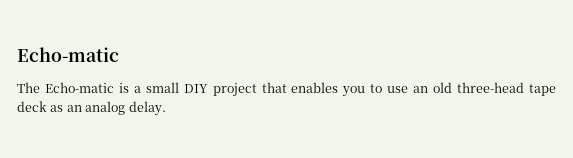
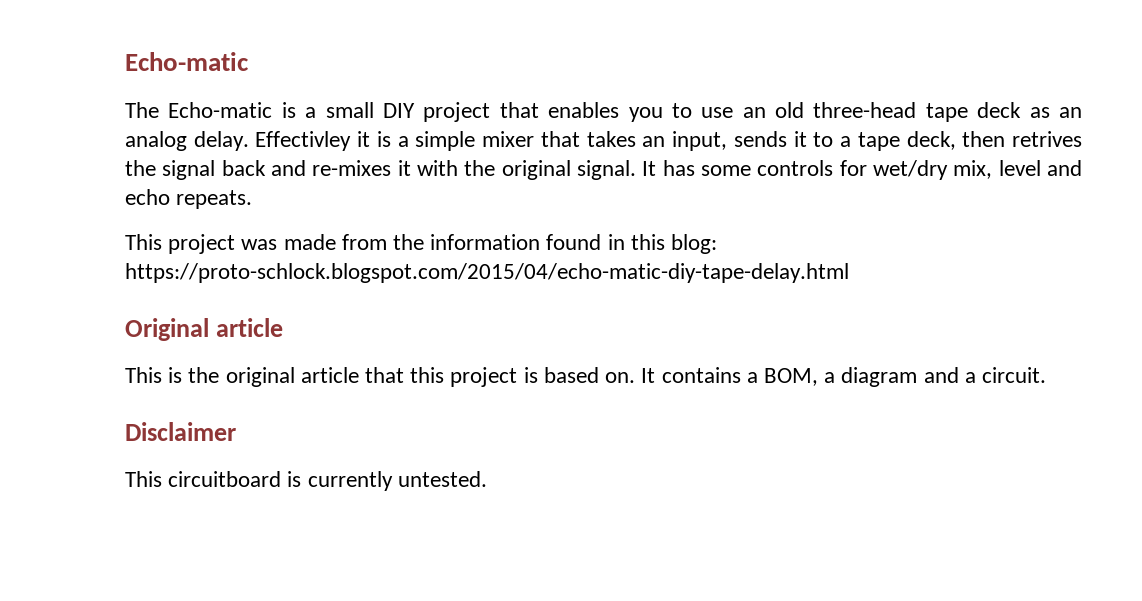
(166, 108) none -> [255,131,1082,151] [125,160,1083,180] [125,189,253,209] [125,234,718,254] [125,263,849,283] [125,318,283,341] [125,367,1046,387] [125,422,236,441] [125,471,487,491] Effectivley it is a simple mixer that takes an input, sends it to a tape deck, then retrives the signal back and re-mixes it with the original signal. It has some controls for wet/dry mix, level and echo repeats. // This project was made from the information found in this blog: https://proto-schlock.blogspot.com/2015/04/echo-matic-diy-tape-delay.html // Original article // This is the original article that this project is based on. It contains a BOM, a diagram and a circuit. // Disclaimer // This circuitboard is currently untested.

